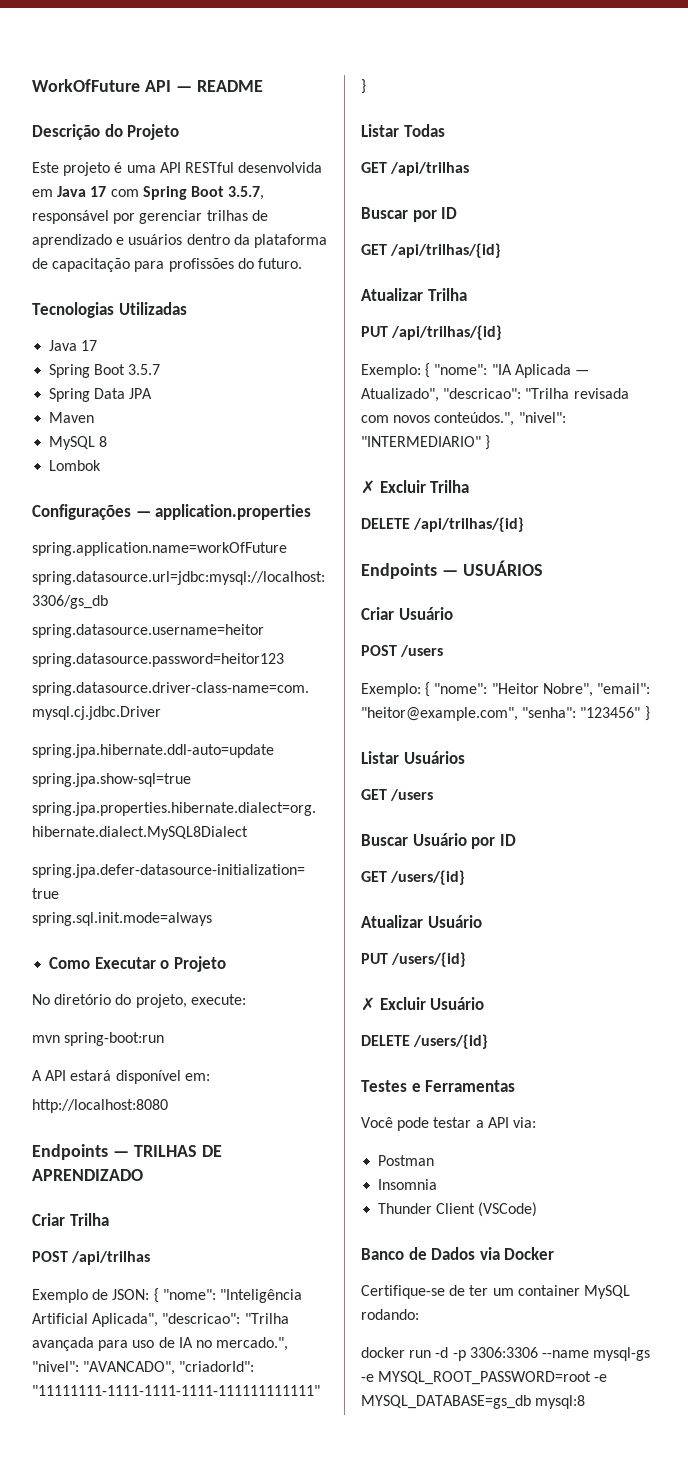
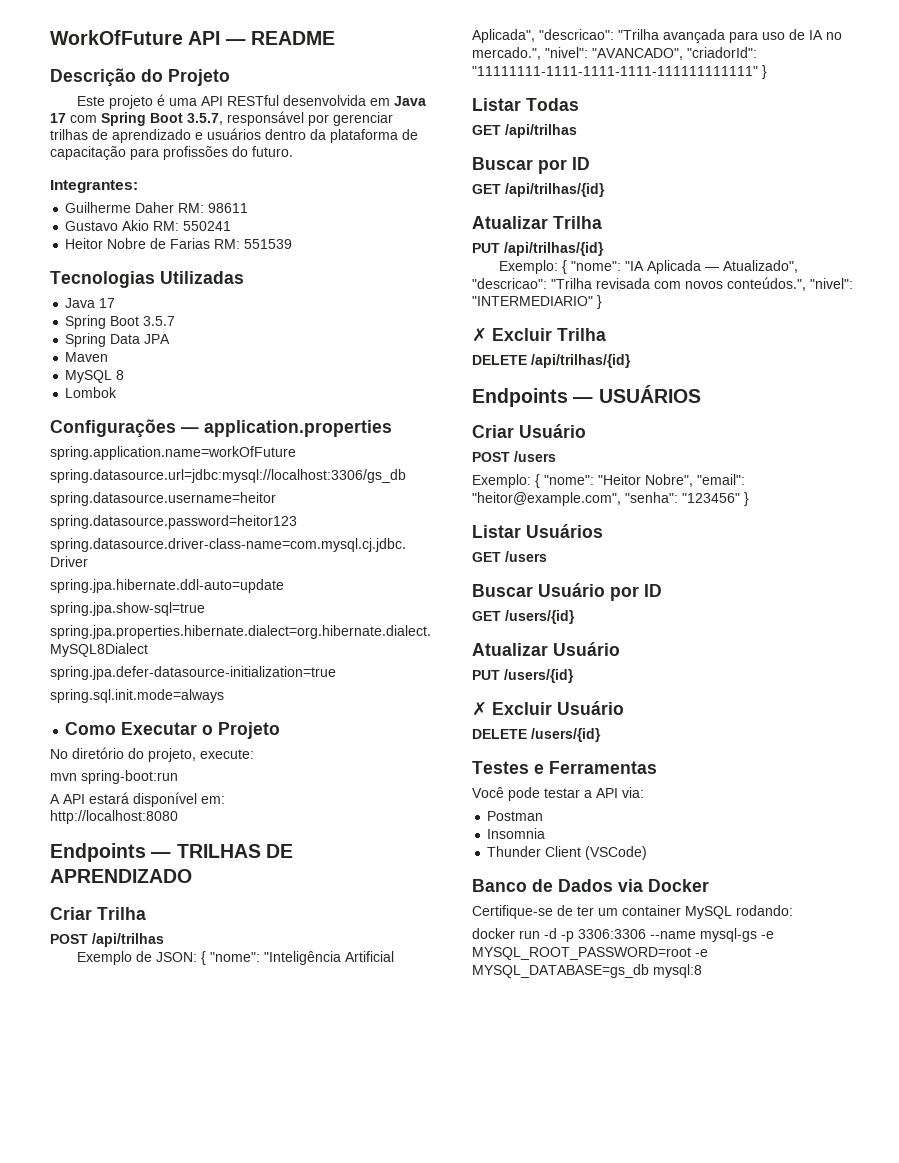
(302, 263) none -> [50,180,138,193] [65,202,249,213] [65,220,232,231] [65,238,293,249] // Integrantes: // Guilherme Daher RM: 98611 // Gustavo Akio RM: 550241 // Heitor Nobre de Farias RM: 551539

